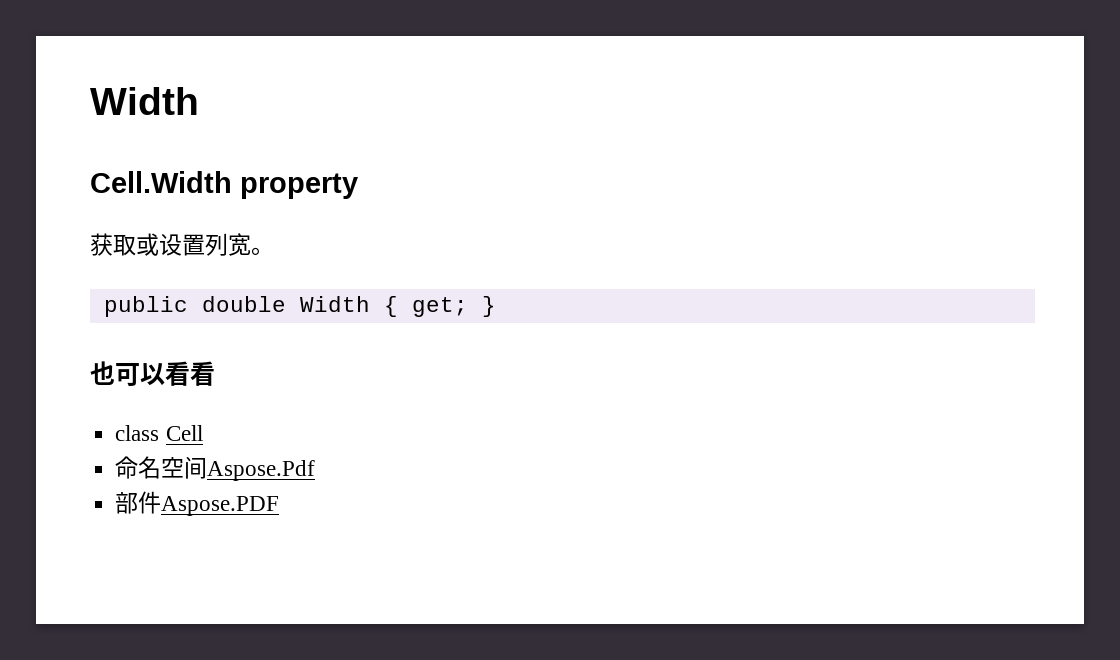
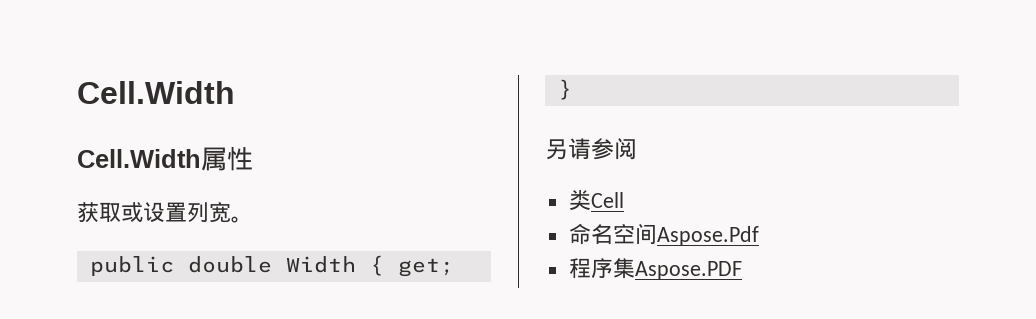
[90,87,199,115] [90,171,358,199] Width // Cell.Width property -> [77,81,235,104] [77,146,253,171] Cell.Width // Cell.Width属性
[90,361,215,386] [115,425,160,441] 也可以看看 // class -> [545,138,637,160] [568,190,591,210] 另请参阅 // 类
[115,491,162,514] 部件 -> [568,258,635,279] 程序集

